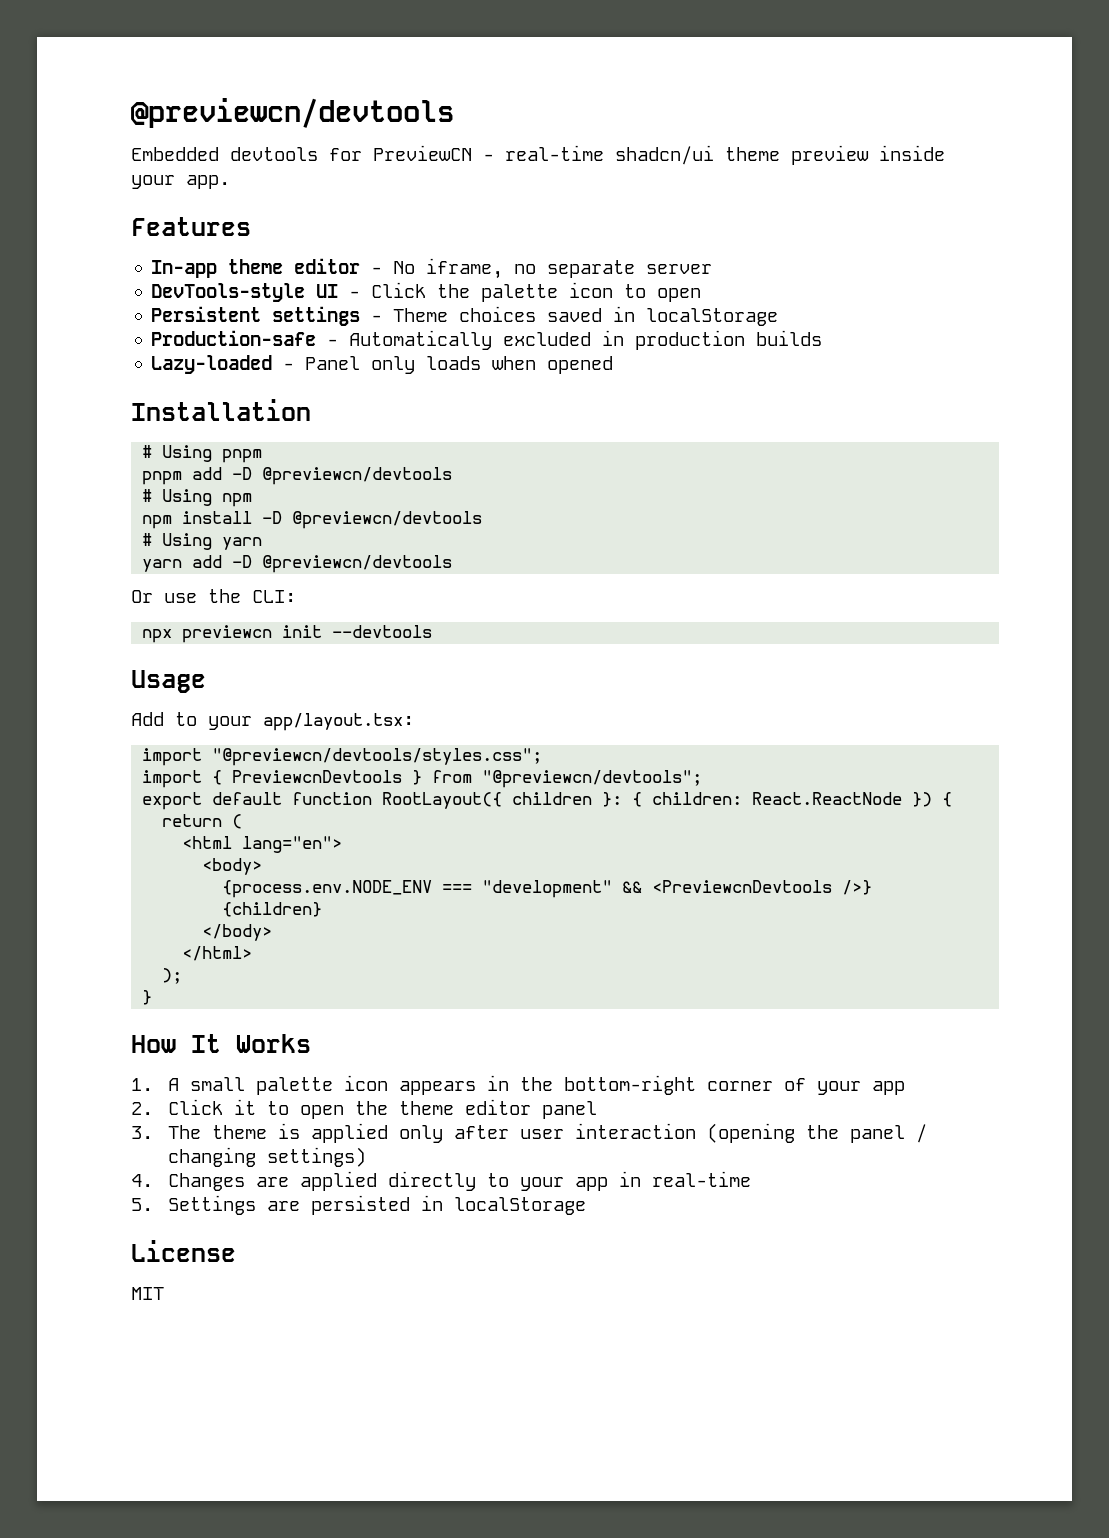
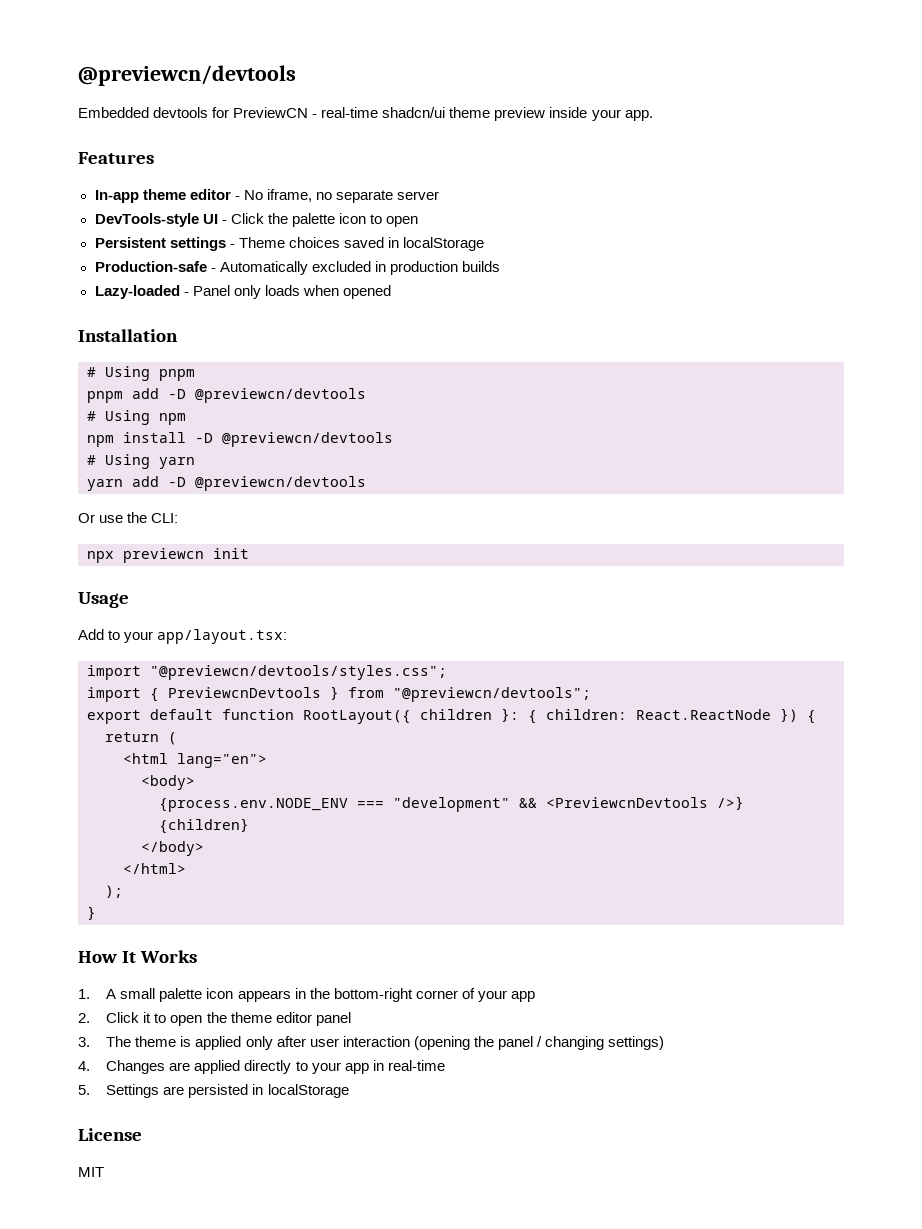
[332,625,433,638] --devtools -> (249, 553) none

